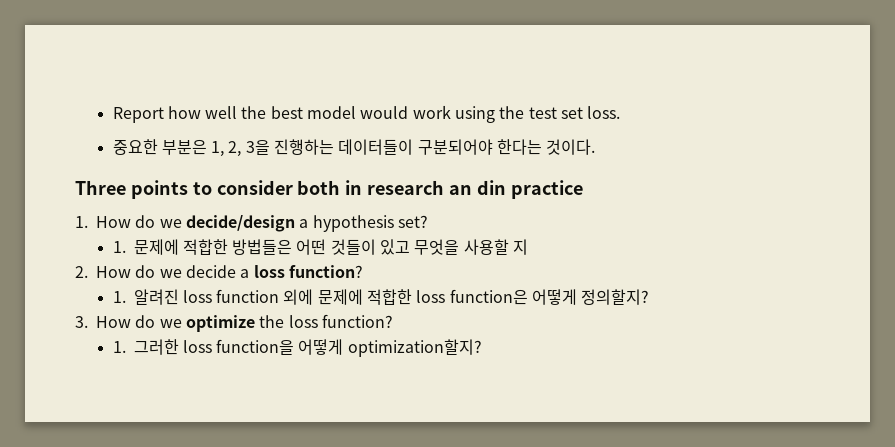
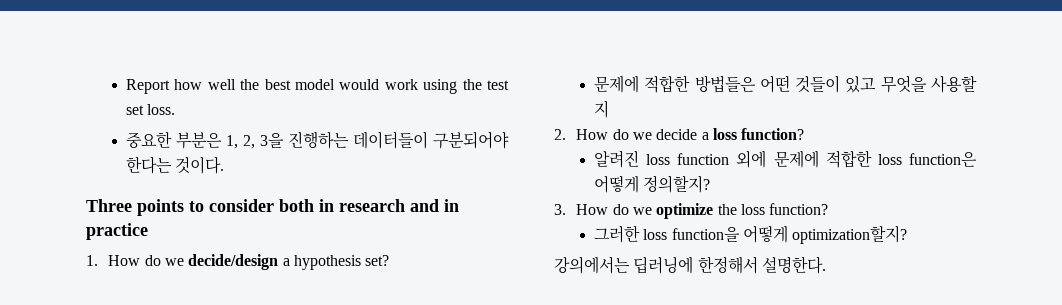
[449,180,506,195] an din -> [410,199,459,212] and in
[112,241,126,253] 1. -> (390, 260) none
[112,291,126,303] 1. -> (805, 134) none
[112,341,126,353] 1. -> (829, 209) none
(482, 348) none -> [554,256,826,274] // 강의에서는 딥러닝에 한정해서 설명한다.

